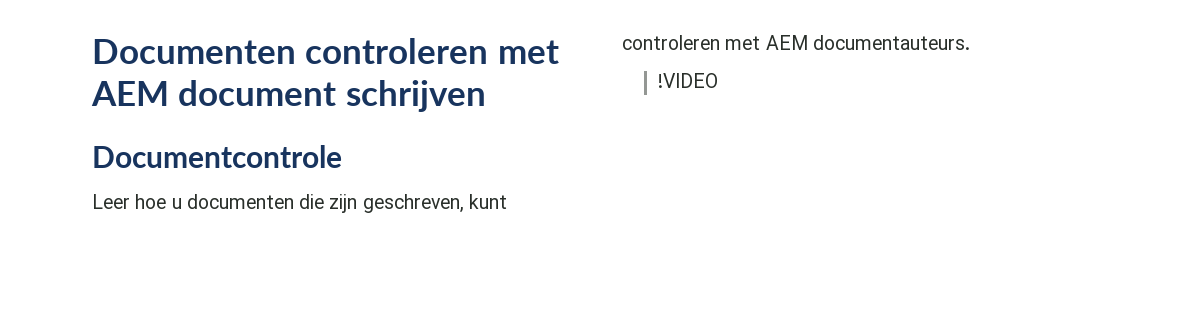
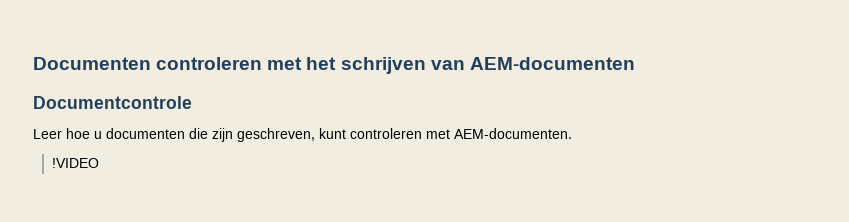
[91,80,337,106] AEM document -> [306,57,337,70] het
(486, 96) none -> [430,57,635,70] van AEM-documenten
[765,35,970,50] AEM documentauteurs. -> [454,128,572,139] AEM-documenten.

